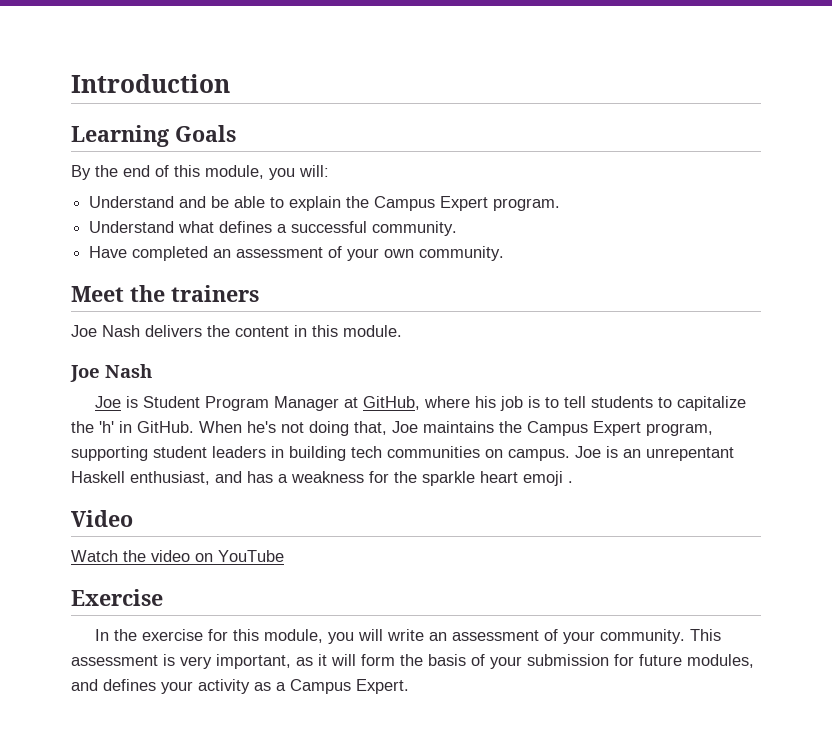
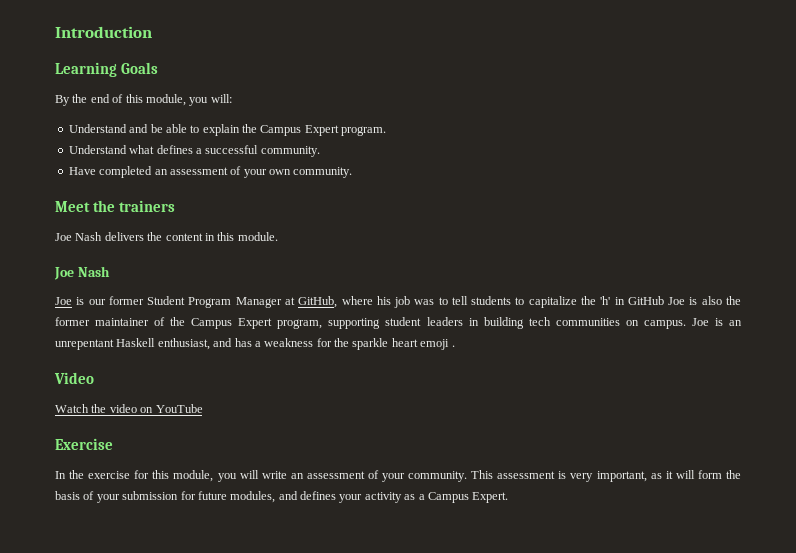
(138, 402) none -> [88,296,144,305] our former
[527,396,540,408] is -> [414,299,435,305] was
[137,421,494,436] GitHub. When he's not doing that, Joe maintains -> [627,296,741,305] [55,317,166,326] GitHub Joe is also the former maintainer of

